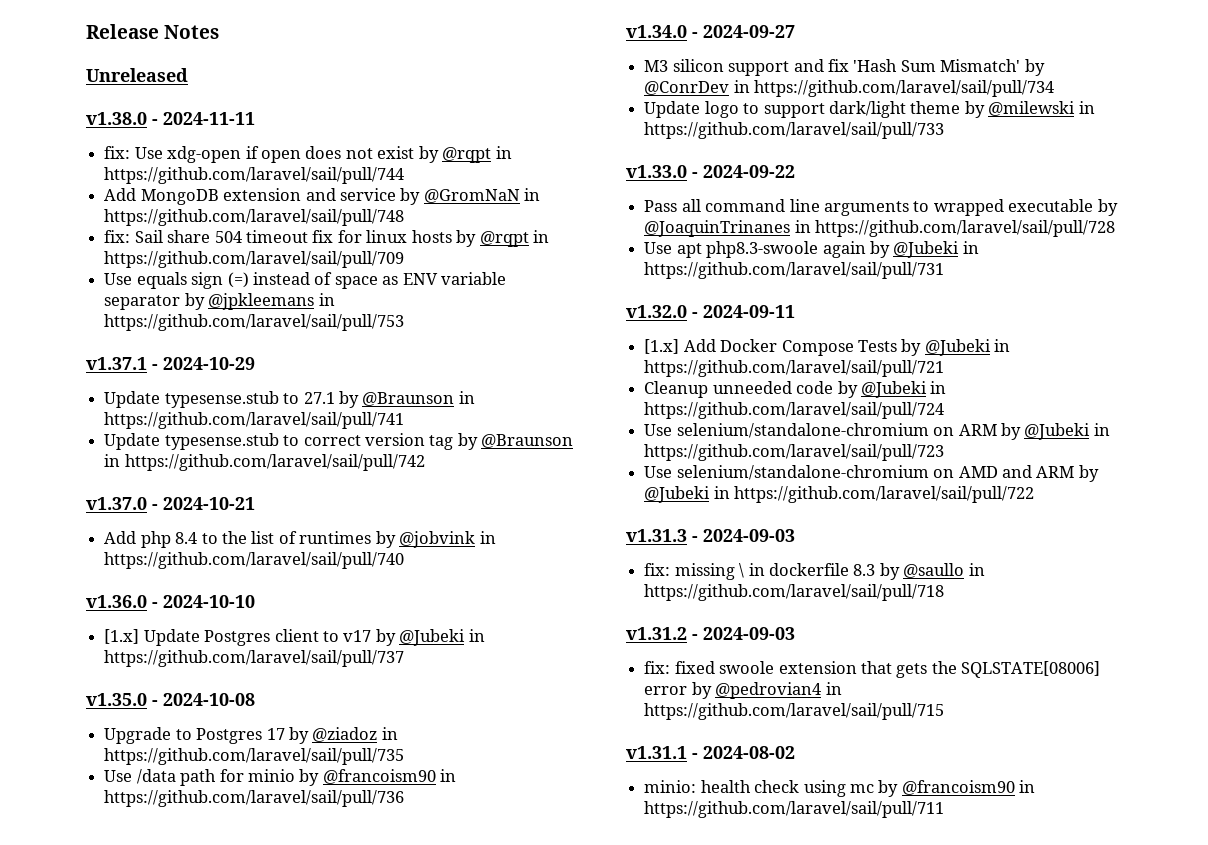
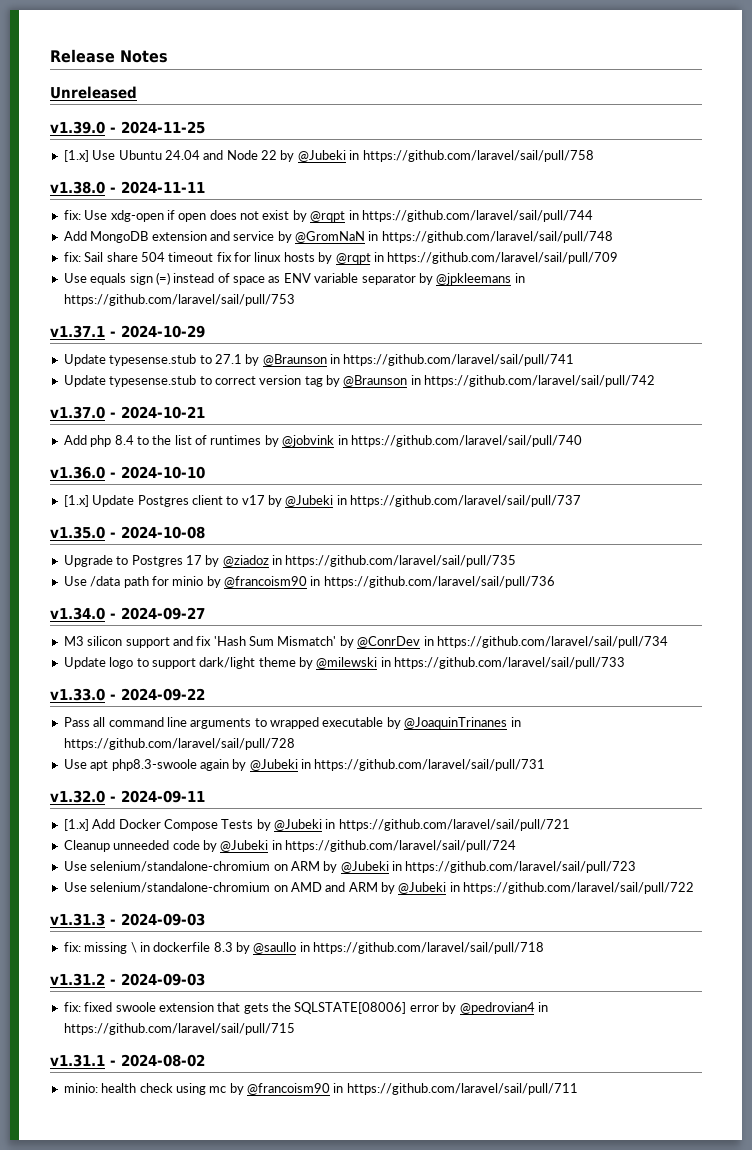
(188, 75) none -> [50,121,205,134] [63,150,594,162] // v1.39.0 - 2024-11-25 // [1.x] Use Ubuntu 24.04 and Node 22 by @Jubeki in https://github.com/laravel/sail/pull/758

